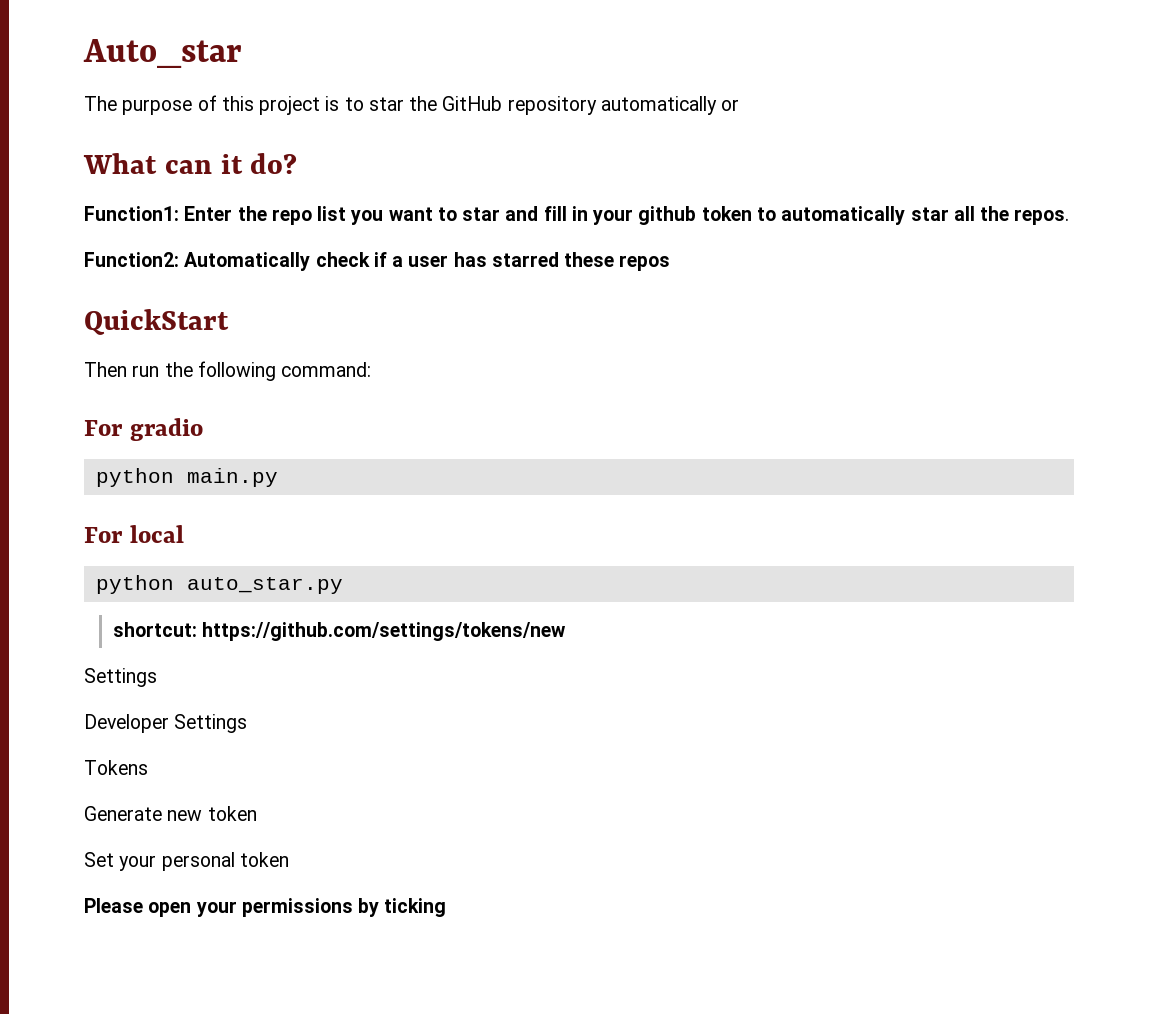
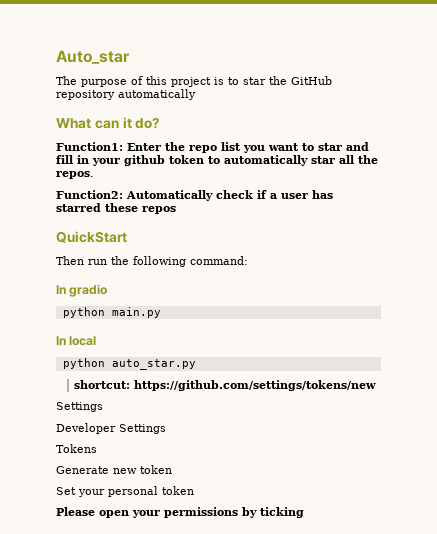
[721,99,740,111] or -> (196, 94) none
[84,420,123,436] For -> [56,285,66,294] In
[84,527,123,543] For -> [56,336,66,345] In

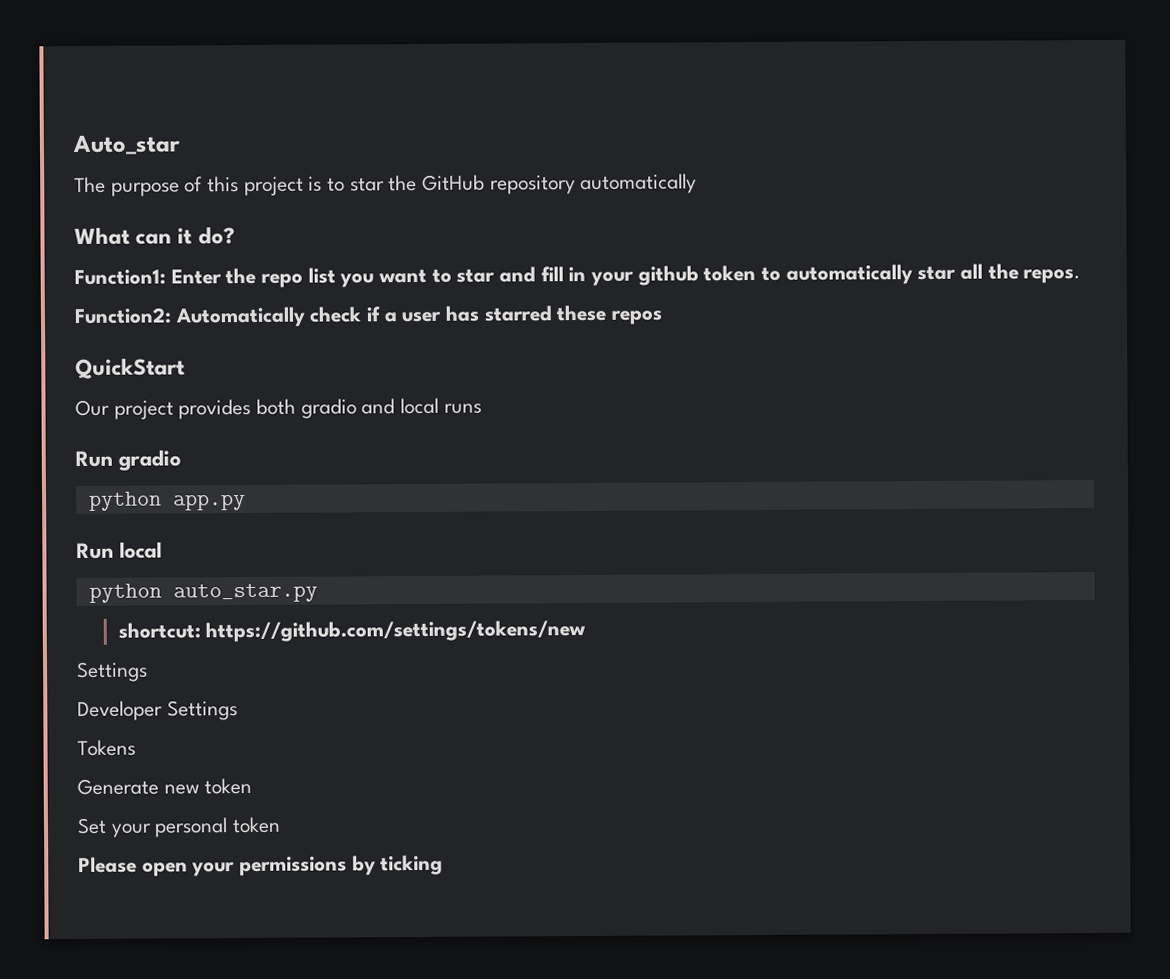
[56,256,248,267] [56,285,66,294] Then run the following command: // In -> [75,397,482,420] [75,450,113,468] Our project provides both gradio and local runs // Run
[111,307,161,318] [56,336,66,345] main.py // In -> [172,494,246,511] [76,542,114,560] app.py // Run

